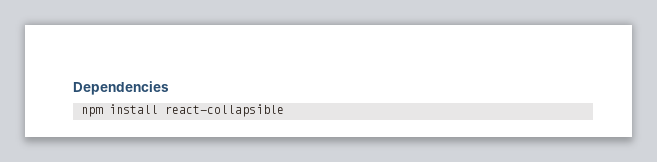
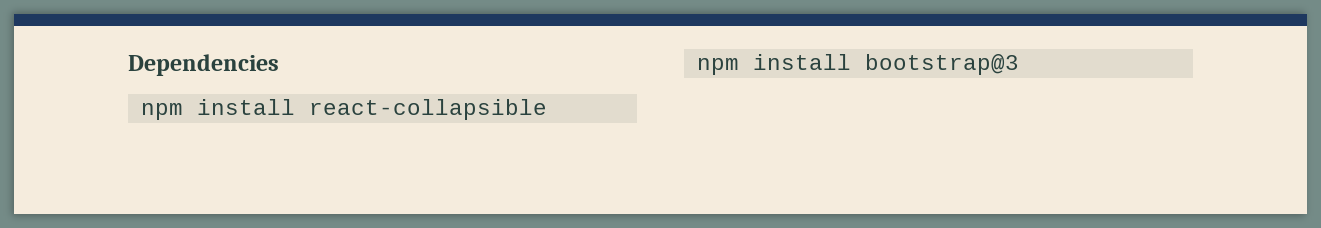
(284, 110) none -> [697,54,1020,75] // npm install bootstrap@3

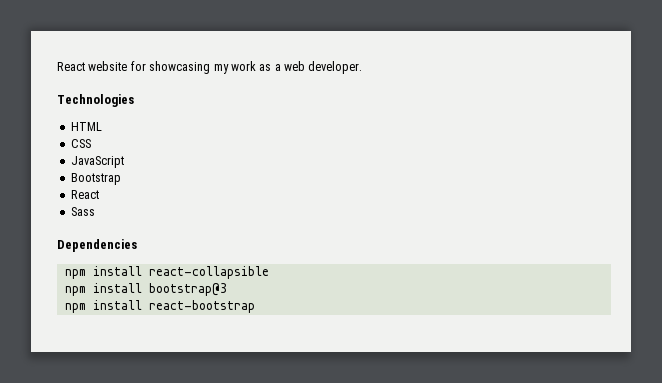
(128, 65) none -> [57,61,363,74] [57,94,134,107] [70,122,102,131] [70,139,91,148] [70,156,124,168] [70,173,121,185] [70,190,99,199] [70,207,95,216] React website for showcasing my work as a web developer. // Technologies // HTML // CSS // JavaScript // Bootstrap // React // Sass //
(1020, 64) none -> [64,300,255,313] // npm install react-bootstrap

